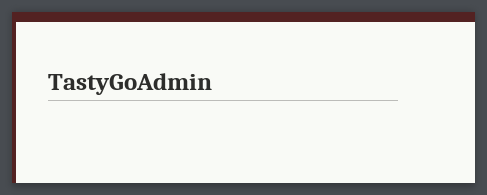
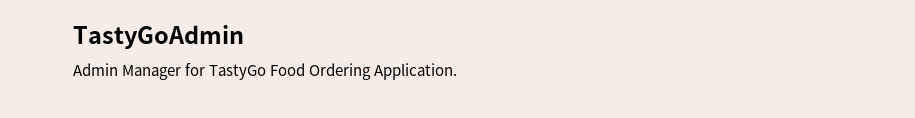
(212, 84) none -> [73,63,458,80] // Admin Manager for TastyGo Food Ordering Application.

